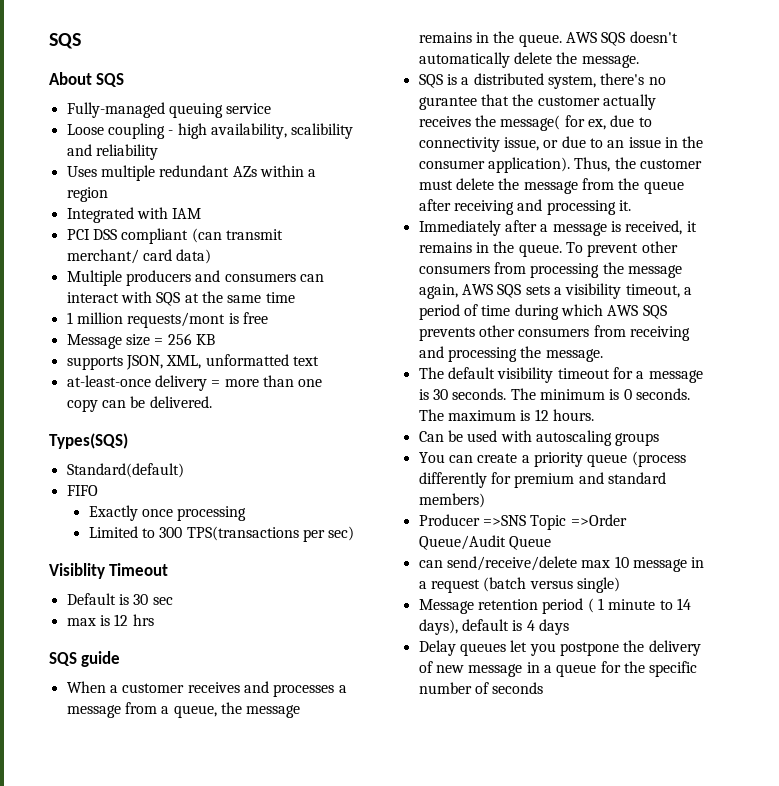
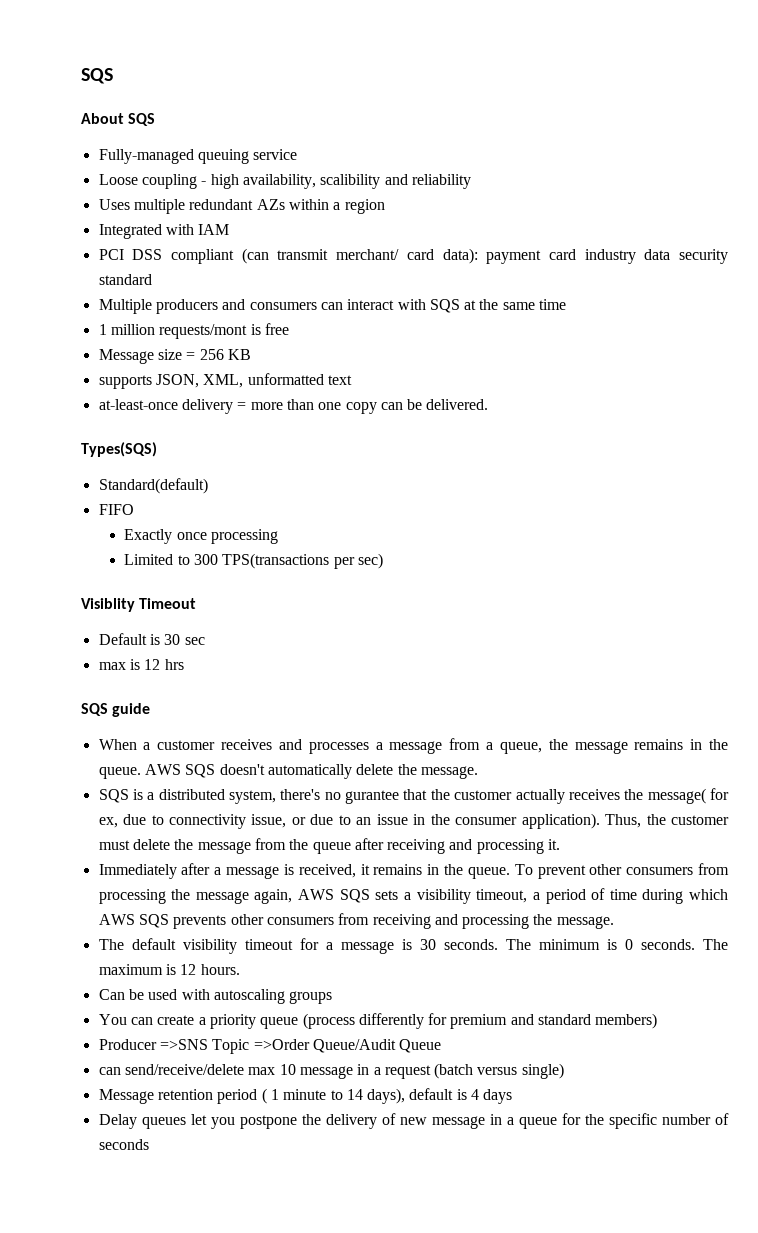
[176,249,212,264] data) -> [442,248,728,264] [98,274,152,285] data): payment card industry data security standard

